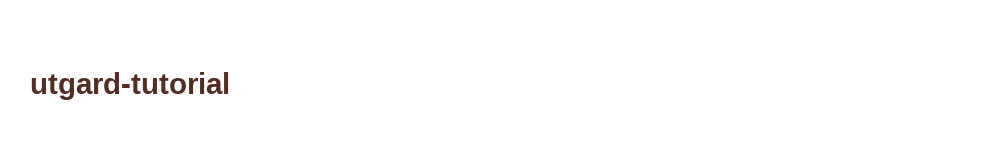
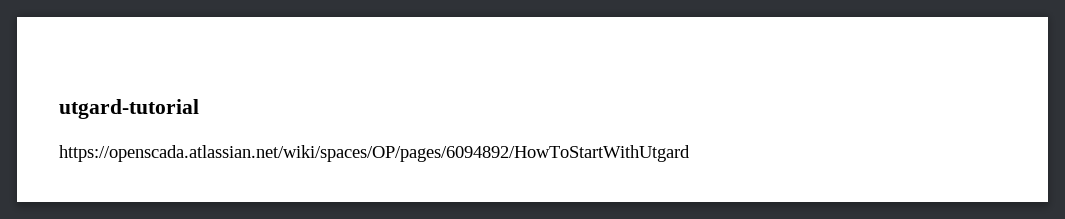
(230, 86) none -> [59,145,690,162] // https://openscada.atlassian.net/wiki/spaces/OP/pages/6094892/HowToStartWithUtgard

